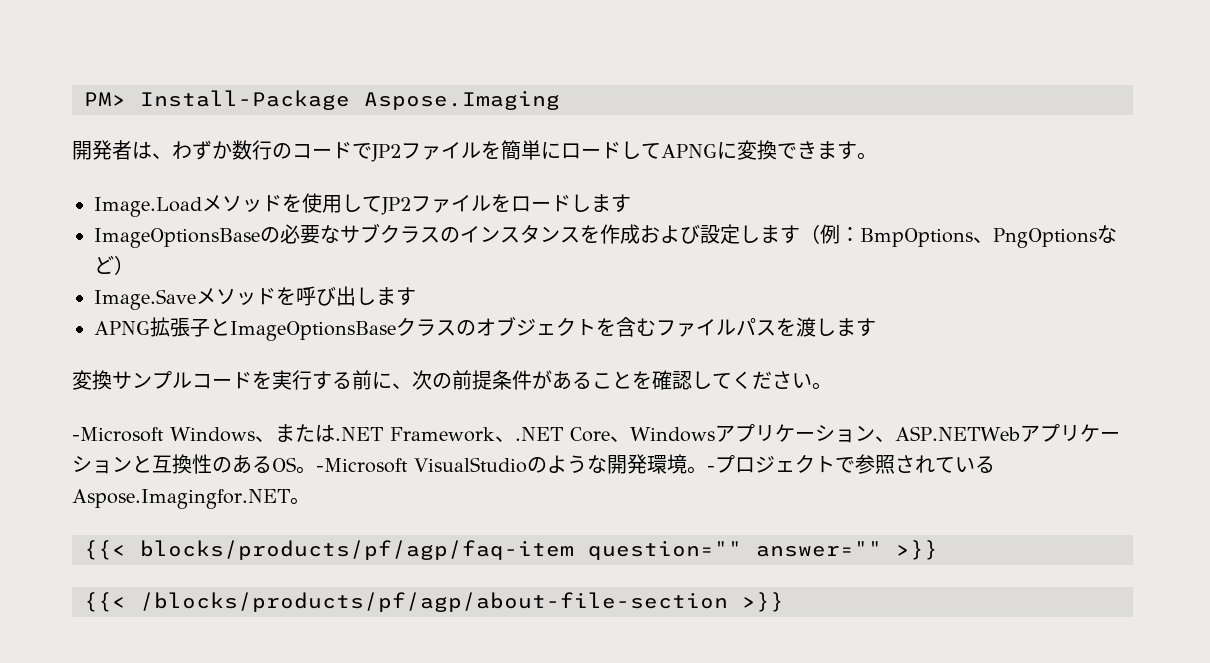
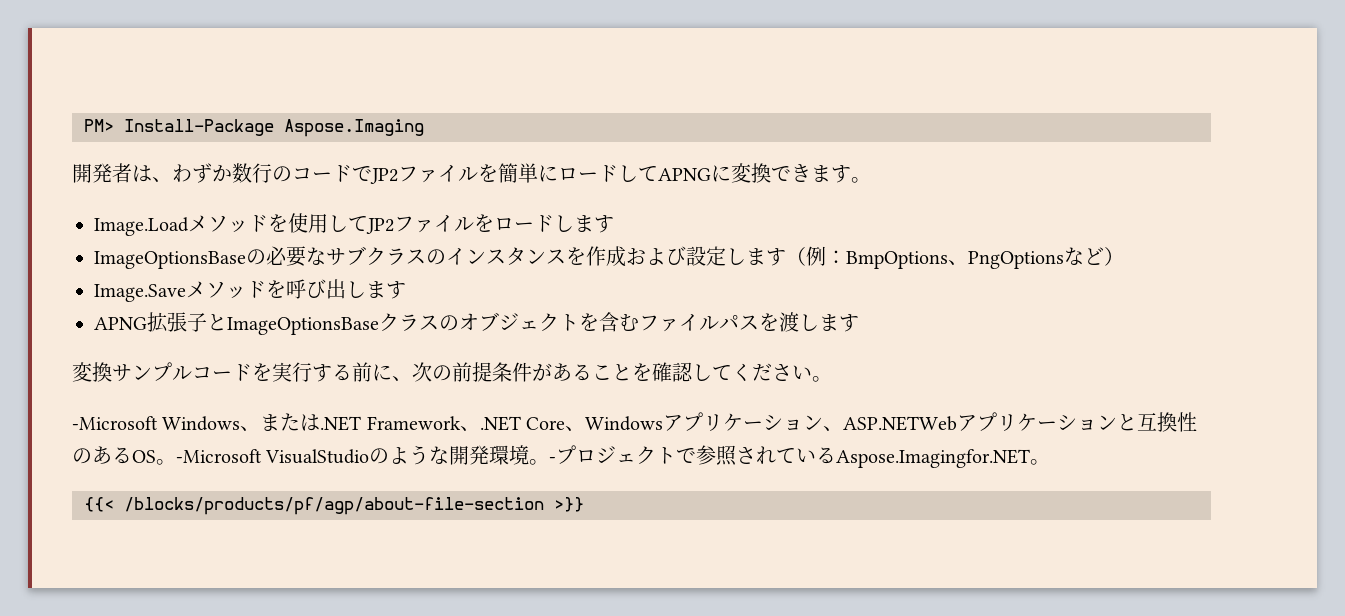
[84,540,938,560] // {{< blocks/products/pf/agp/faq-item question="" answer="" >}} -> (1051, 462) none

